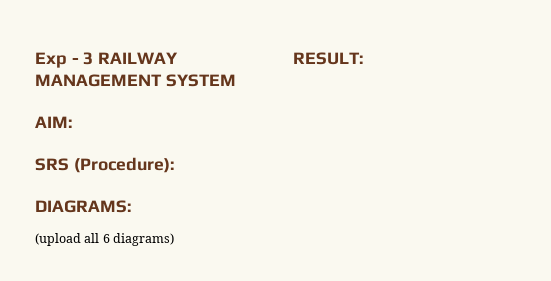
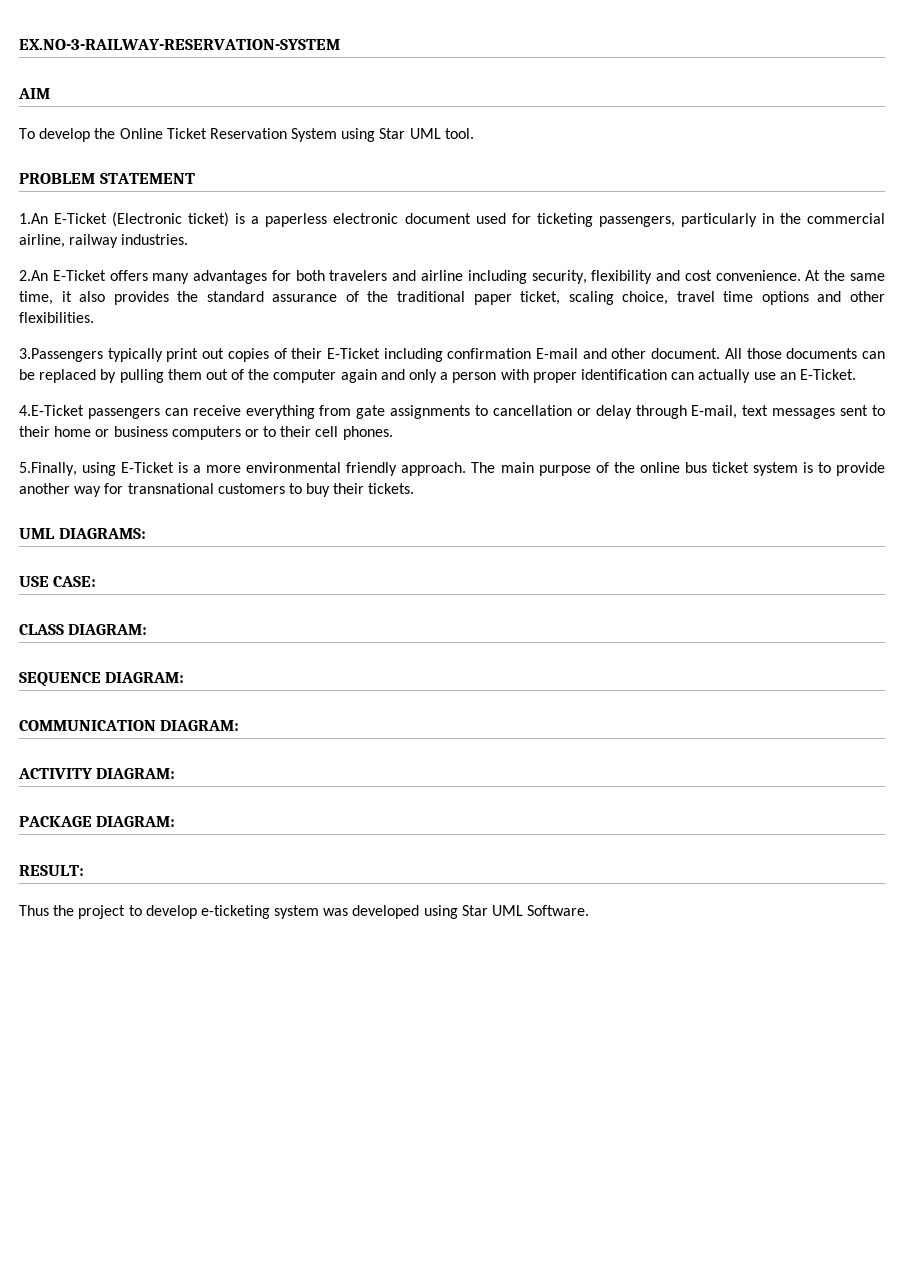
[35,52,179,68] [35,74,236,87] [35,116,72,128] [35,157,174,173] [35,200,131,213] [35,233,175,246] [293,52,363,65] Exp - 3 RAILWAY MANAGEMENT SYSTEM // AIM: // SRS (Procedure): // DIAGRAMS: // (upload all 6 diagrams) // RESULT: -> [19,39,340,50] [18,88,50,99] [19,128,474,142] [19,173,195,184] [19,212,885,227] [19,234,189,248] [19,270,886,284] [19,291,885,305] [19,312,94,323] [19,348,886,362] [19,369,856,383] [19,405,885,419] [19,426,393,440] [19,462,885,476] [19,483,415,497] [19,528,146,539] [19,576,97,587] [19,624,148,635] [19,672,185,687] [19,720,240,731] [18,768,176,779] [19,816,176,827] [19,865,84,876] [19,905,590,919] EX.NO-3-RAILWAY-RESERVATION-SYSTEM // AIM // To develop the Online Ticket Reservation System using Star UML tool. // PROBLEM STATEMENT // 1.An E-Ticket (Electronic ticket) is a paperless electronic document used for ticketing passengers, particularly in the commercial airline, railway industries. // 2.An E-Ticket offers many advantages for both travelers and airline including security, flexibility and cost convenience. At the same time, it also provides the standard assurance of the traditional paper ticket, scaling choice, travel time options and other flexibilities. // 3.Passengers typically print out copies of their E-Ticket including confirmation E-mail and other document. All those documents can be replaced by pulling them out of the computer again and only a person with proper identification can actually use an E-Ticket. // 4.E-Ticket passengers can receive everything from gate assignments to cancellation or delay through E-mail, text messages sent to their home or business computers or to their cell phones. // 5.Finally, using E-Ticket is a more environmental friendly approach. The main purpose of the online bus ticket system is to provide another way for transnational customers to buy their tickets. // UML DIAGRAMS: // USE CASE: // CLASS DIAGRAM: // SEQUENCE DIAGRAM: // COMMUNICATION DIAGRAM: // ACTIVITY DIAGRAM: // PACKAGE DIAGRAM: // RESULT: // Thus the project to develop e-ticketing system was developed using Star UML Software.

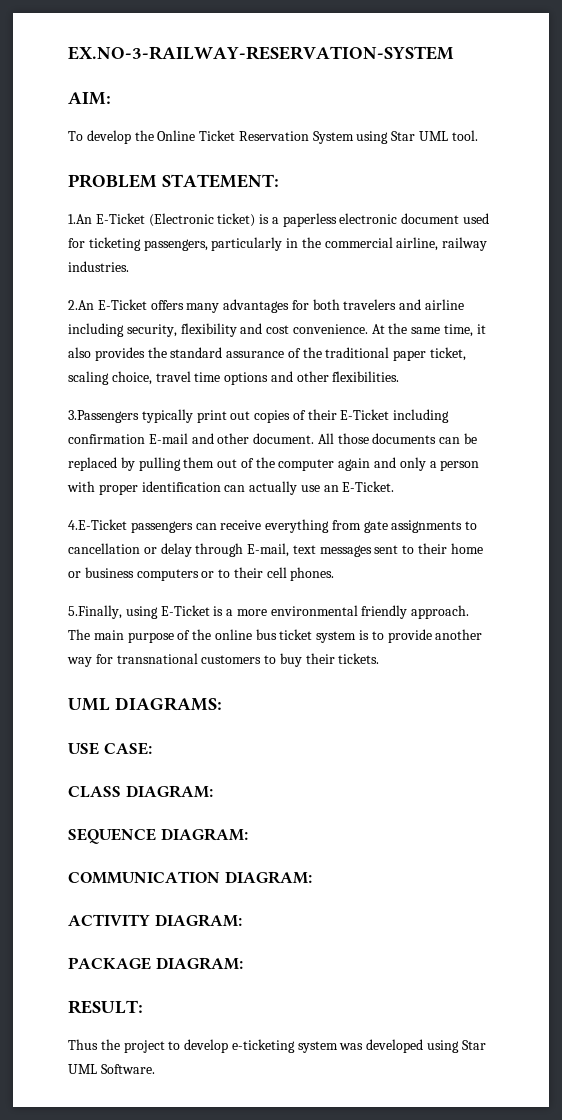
[18,88,50,99] AIM -> [68,92,111,105] AIM:
[99,173,195,184] STATEMENT -> [162,174,279,188] STATEMENT:

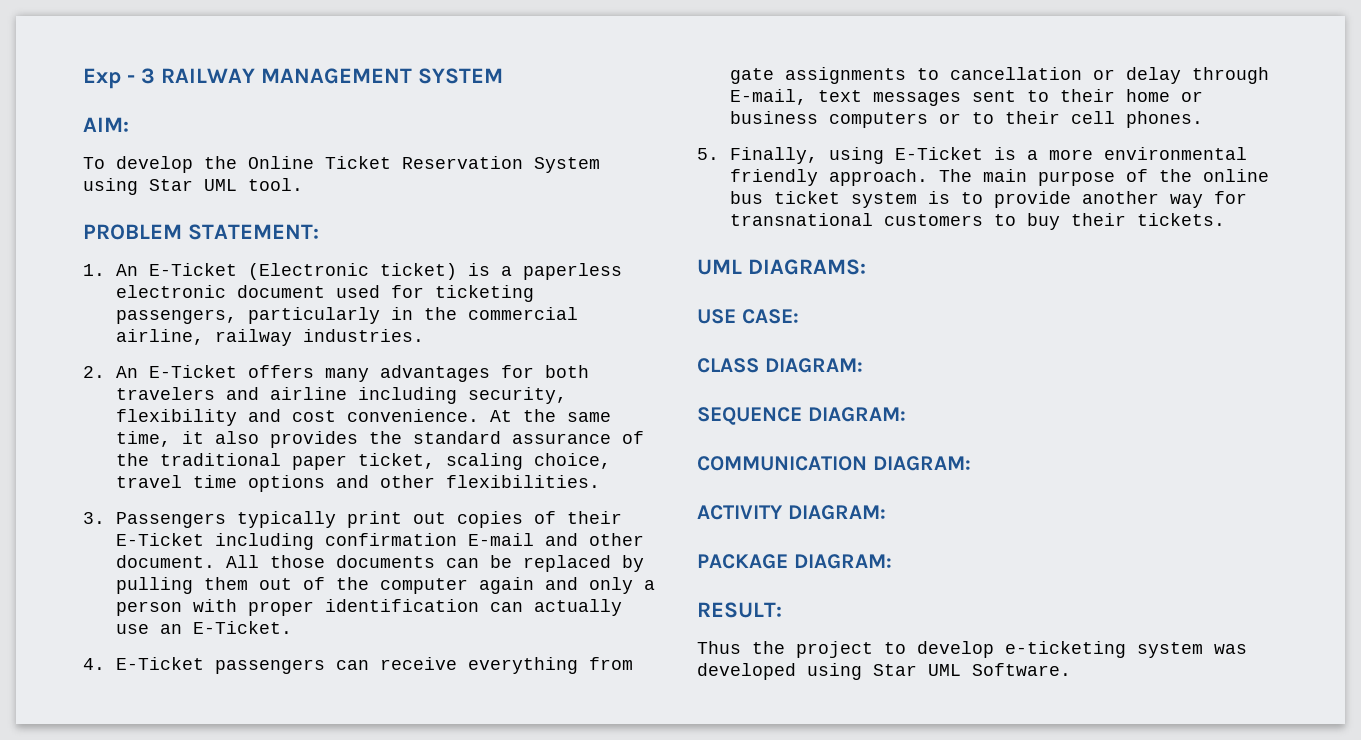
[68,46,454,60] EX.NO-3-RAILWAY-RESERVATION-SYSTEM -> [83,68,503,89] Exp - 3 RAILWAY MANAGEMENT SYSTEM
[68,214,92,224] 1.An -> [83,264,138,276] 1. An
[68,300,94,310] 2.An -> [83,366,138,378] 2. An
[68,410,139,423] 3.Passengers -> [83,512,226,528] 3. Passengers
[68,519,127,530] 4.E-Ticket -> [83,657,204,670] 4. E-Ticket
[68,605,122,619] 5.Finally, -> [697,147,818,164] 5. Finally,

